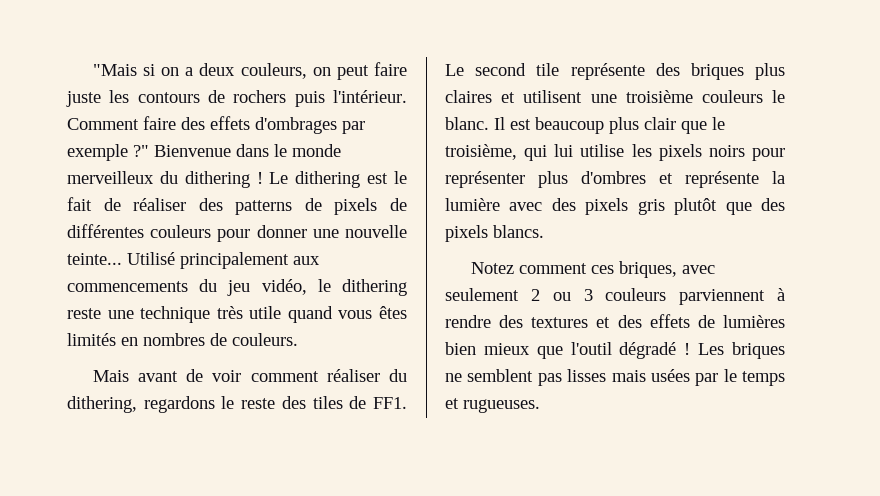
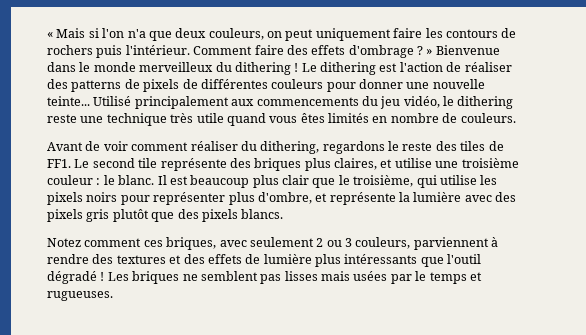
[92,64,194,76] "Mais si on a -> [47,28,172,41] « Mais si l'on n'a que
[374,62,408,76] [66,91,101,107] faire juste -> [315,28,423,41] uniquement faire
[255,117,365,134] [67,144,149,161] d'ombrages par exemple ?" -> [348,45,433,58] d'ombrage ? »
[394,171,407,184] [67,197,92,211] le fait -> [399,62,443,72] l'action
[143,333,205,346] nombres -> [390,113,439,123] nombre
[92,370,179,382] Mais avant -> [47,142,83,151] Avant
[445,90,763,103] claires et utilisent une troisième couleurs -> [334,158,519,170] [47,175,101,185] claires, et utilise une troisième couleur :
[554,144,574,157] lui -> (437, 181) none
[581,171,646,184] d'ombres -> [257,192,312,204] d'ombre,
[605,288,667,301] couleurs -> [355,237,411,249] couleurs,
[723,315,785,328] [445,342,530,355] lumières bien mieux -> [263,254,418,267] lumière plus intéressants

